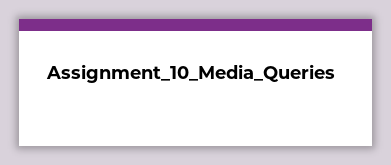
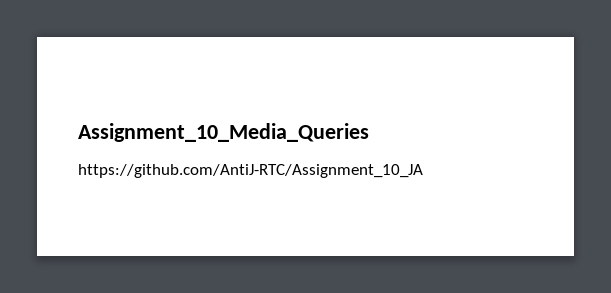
(335, 73) none -> [78,164,423,178] // https://github.com/AntiJ-RTC/Assignment_10_JA

